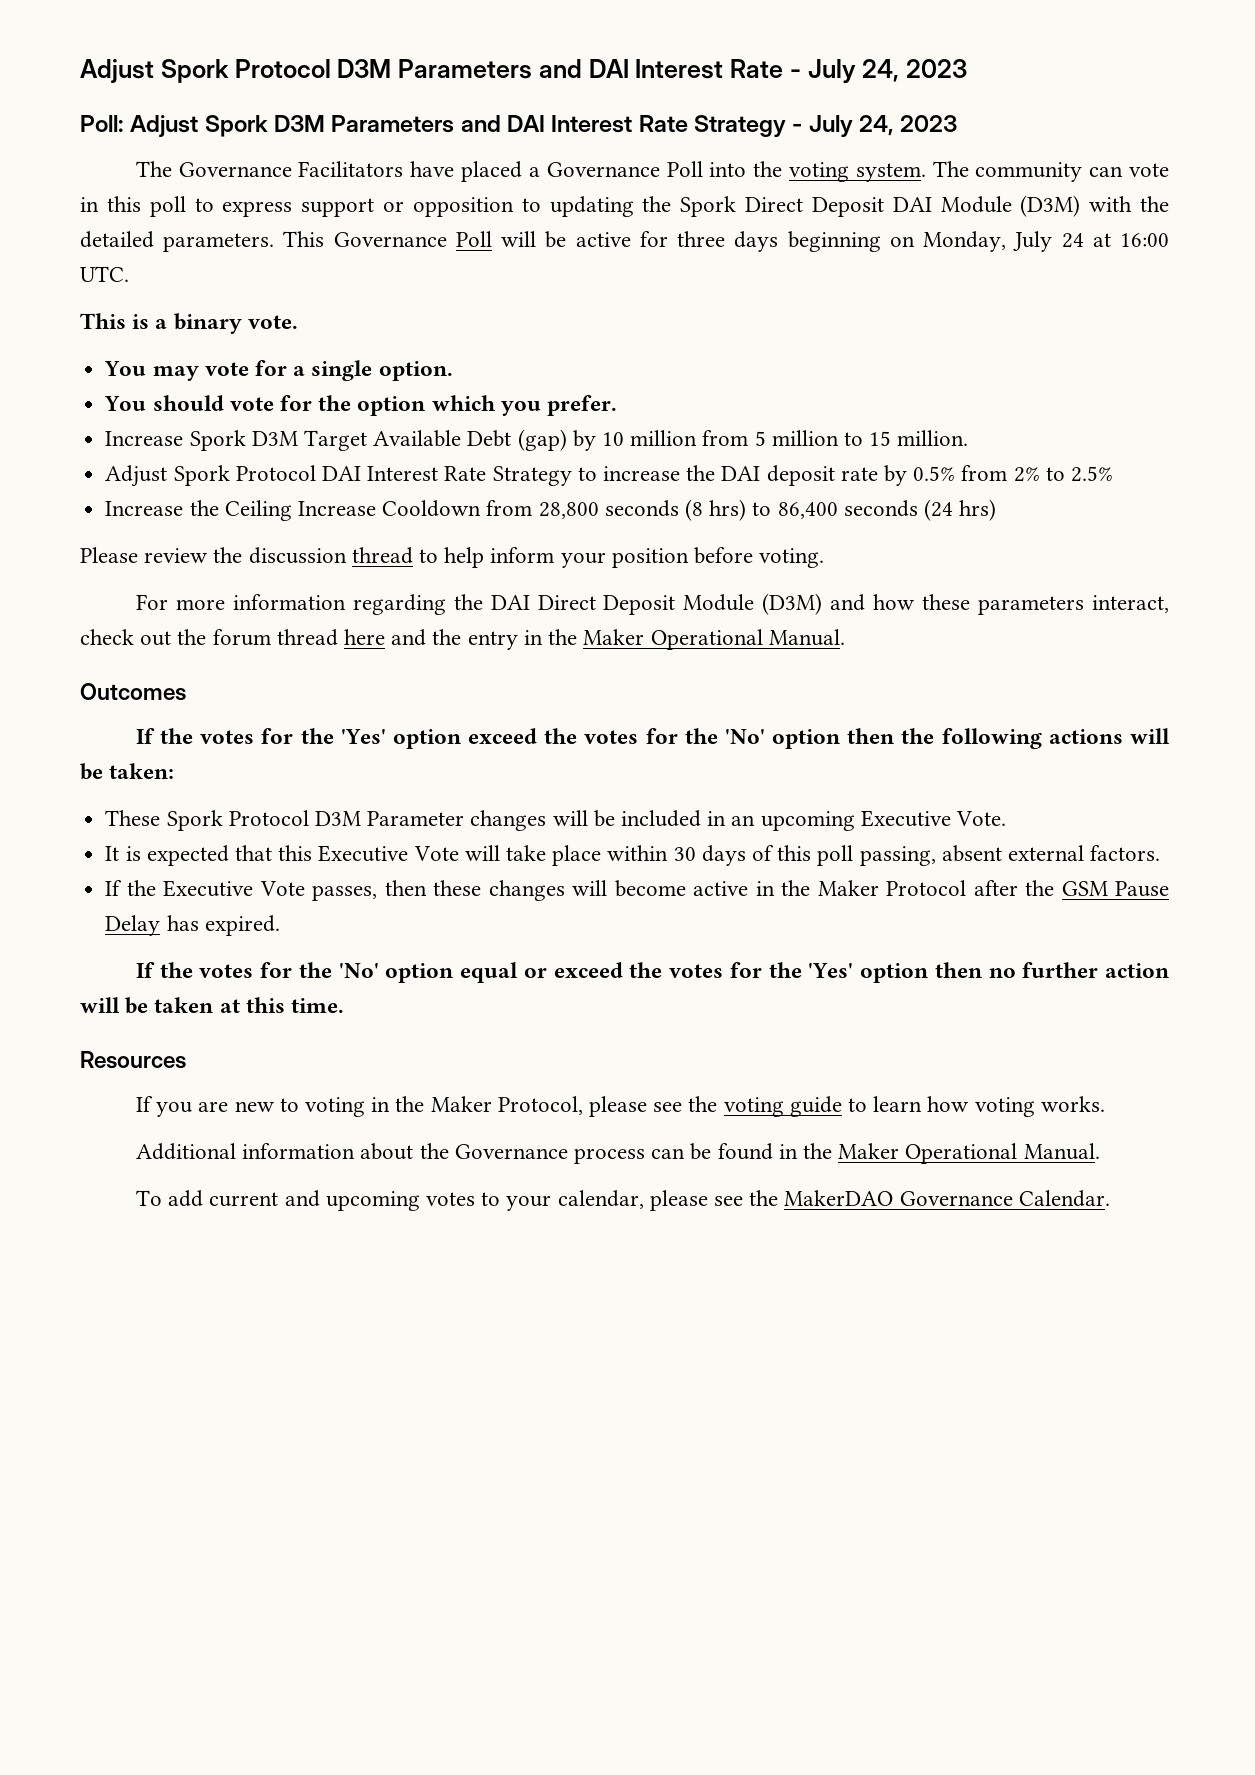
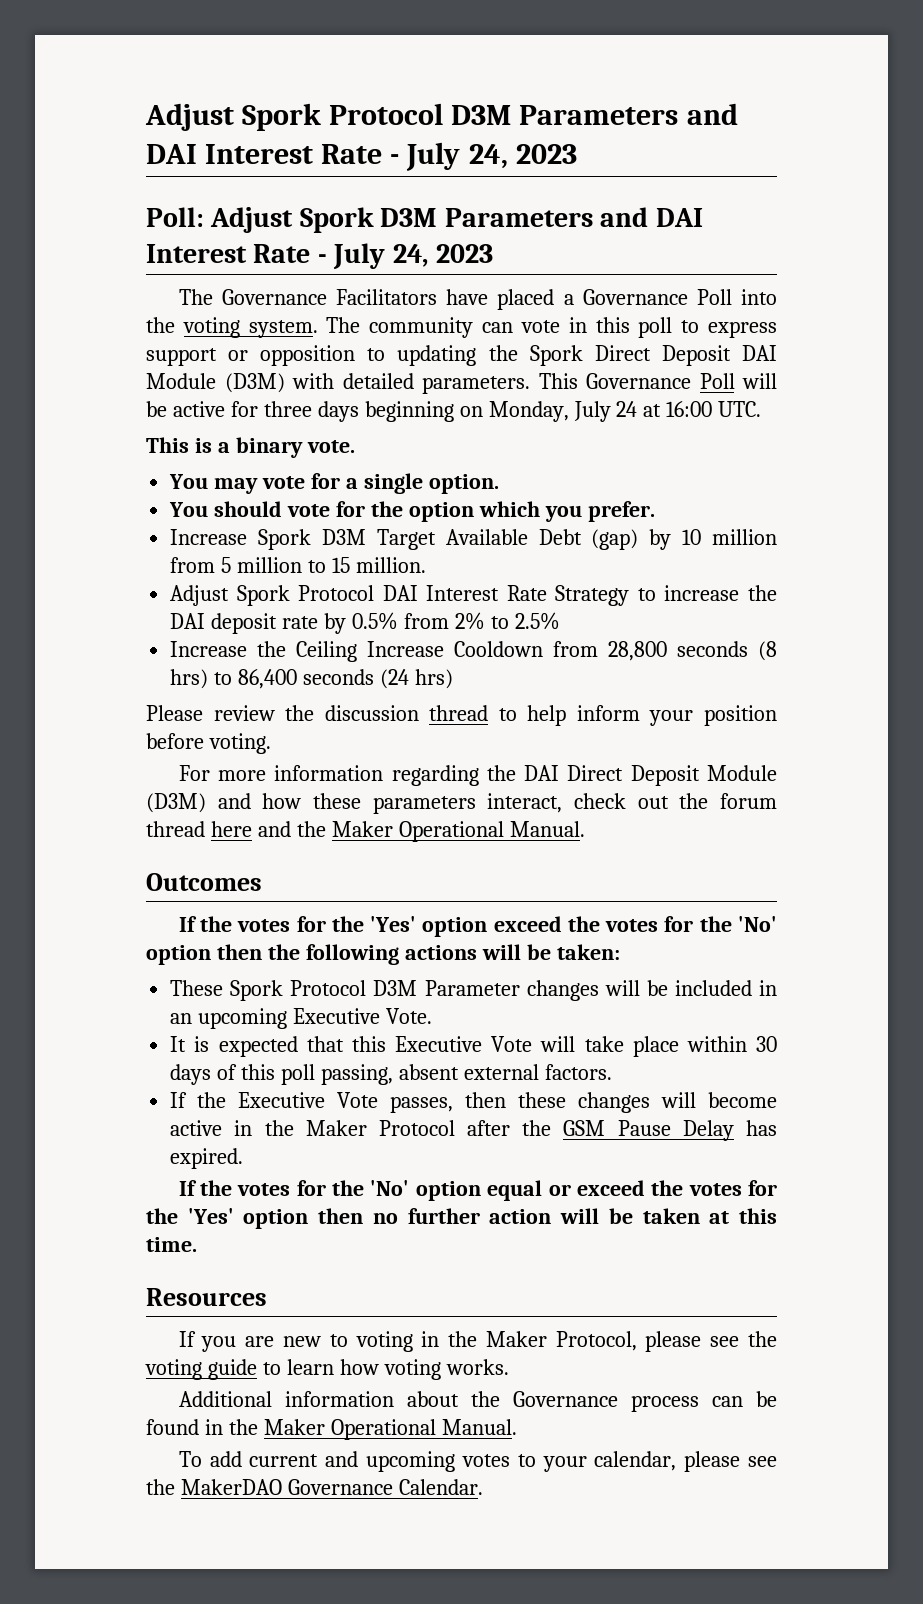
[694,115,787,137] Strategy -> (311, 253) none
[1140,196,1170,212] the -> (334, 381) none
[467,629,578,650] entry in the -> (326, 829) none

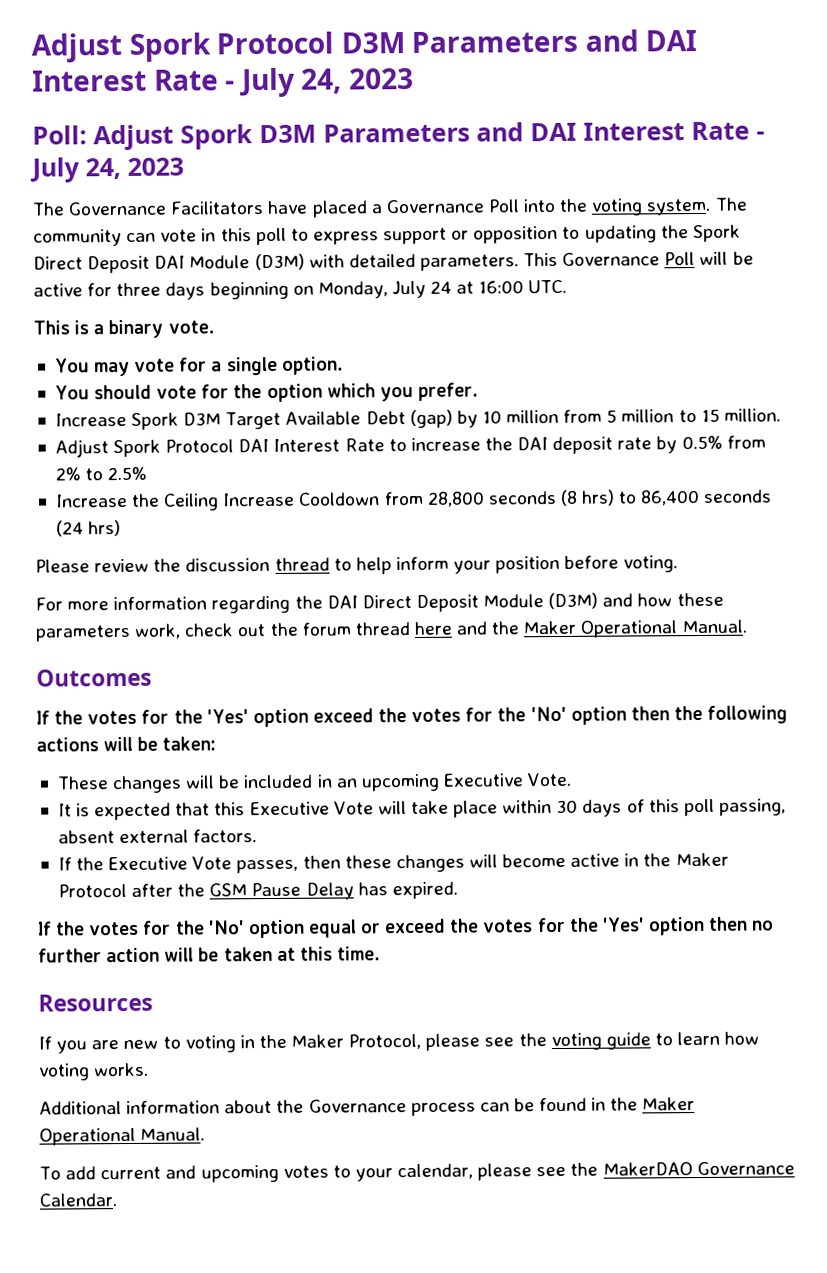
[555,585,630,606] Strategy -> (385, 445) none
[487,793,563,813] interact, -> [134,623,182,639] work,
[230,980,520,1001] Spork Protocol D3M Parameter -> (109, 783) none

